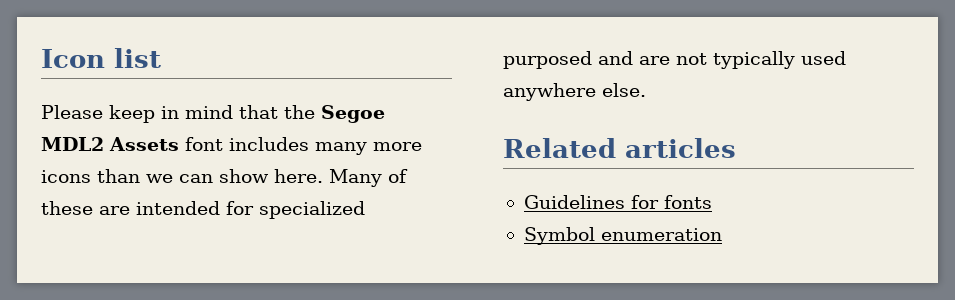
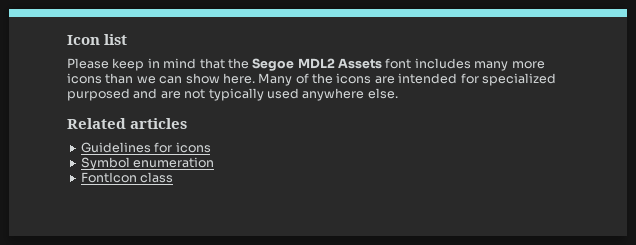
[41,201,93,215] these -> [312,73,372,84] the icons
[663,195,712,209] fonts -> [175,142,211,153] icons
(722, 234) none -> [80,172,174,183] // FontIcon class

